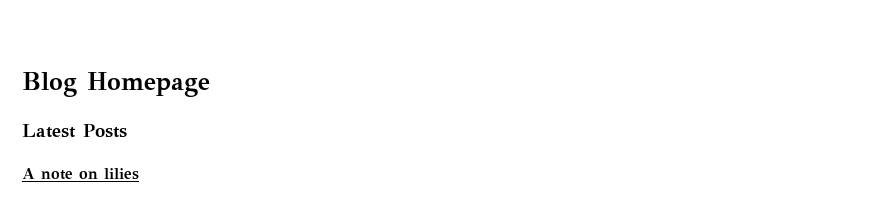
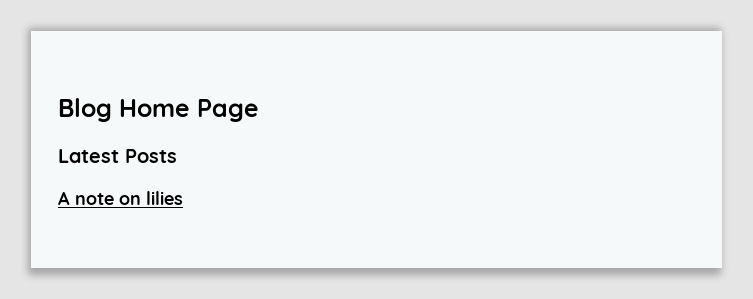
[87,72,210,97] Homepage -> [119,99,259,122] Home Page

